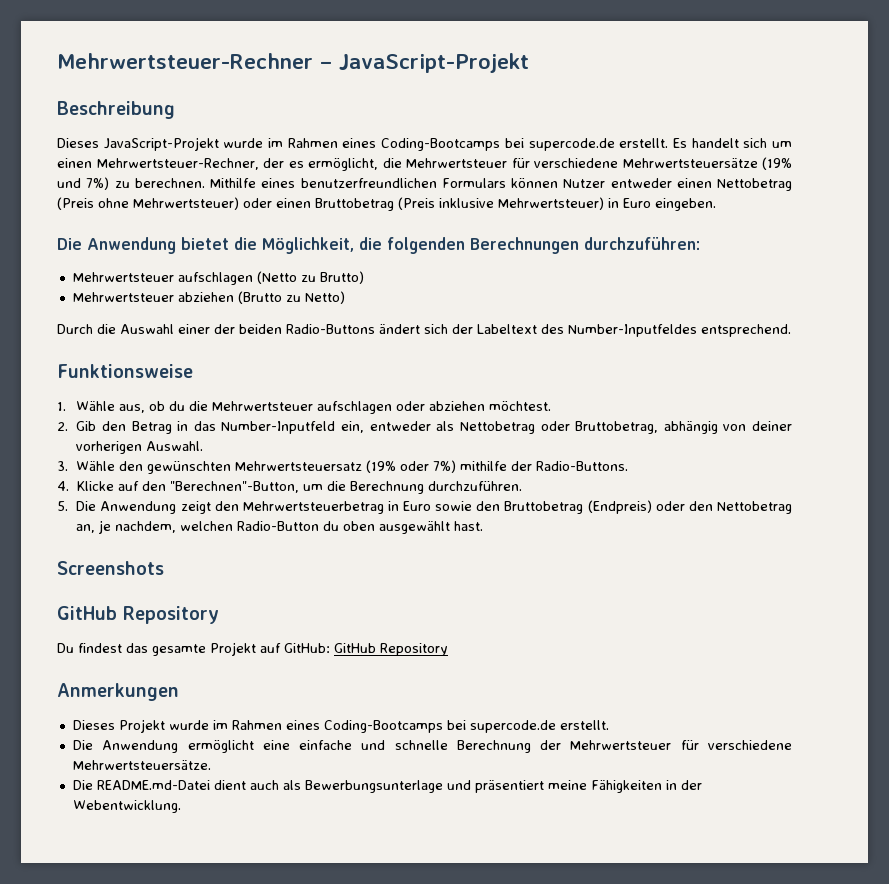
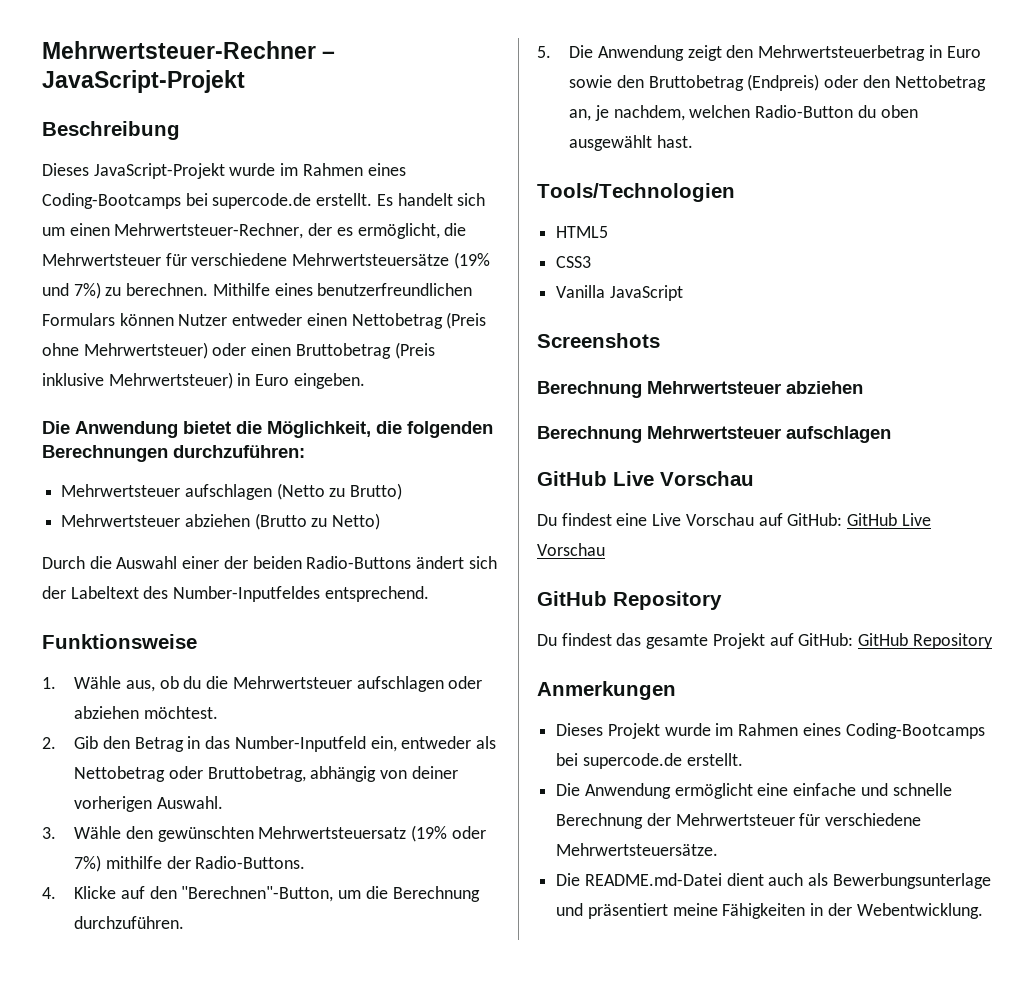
[57,561,164,575] Screenshots -> [537,183,735,202] [556,226,609,238] [556,256,592,268] [556,285,683,301] [537,333,660,348] [537,381,863,398] [537,426,891,443] [537,471,754,486] [537,513,931,526] [537,543,605,556] Tools/Technologien // HTML5 // CSS3 // Vanilla JavaScript // Screenshots // Berechnung Mehrwertsteuer abziehen // Berechnung Mehrwertsteuer aufschlagen // GitHub Live Vorschau // Du findest eine Live Vorschau auf GitHub: GitHub Live Vorschau

